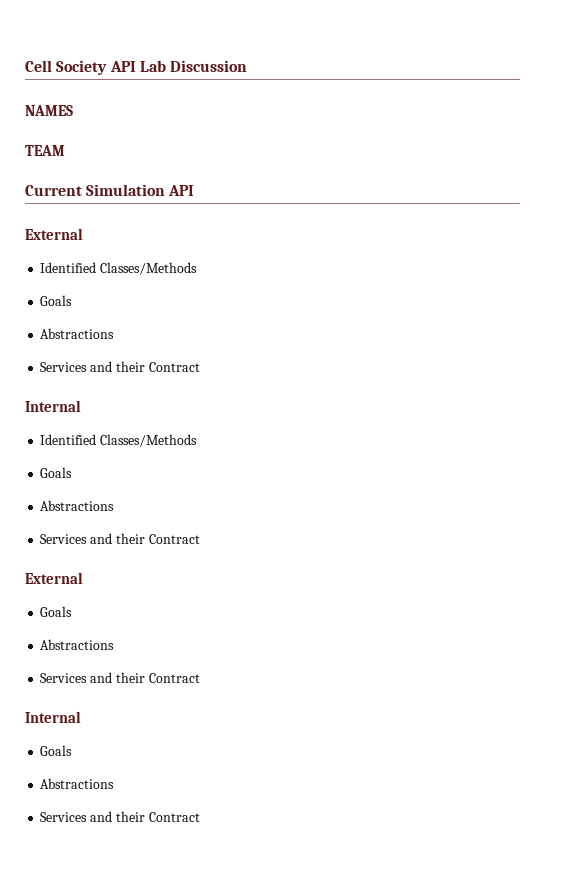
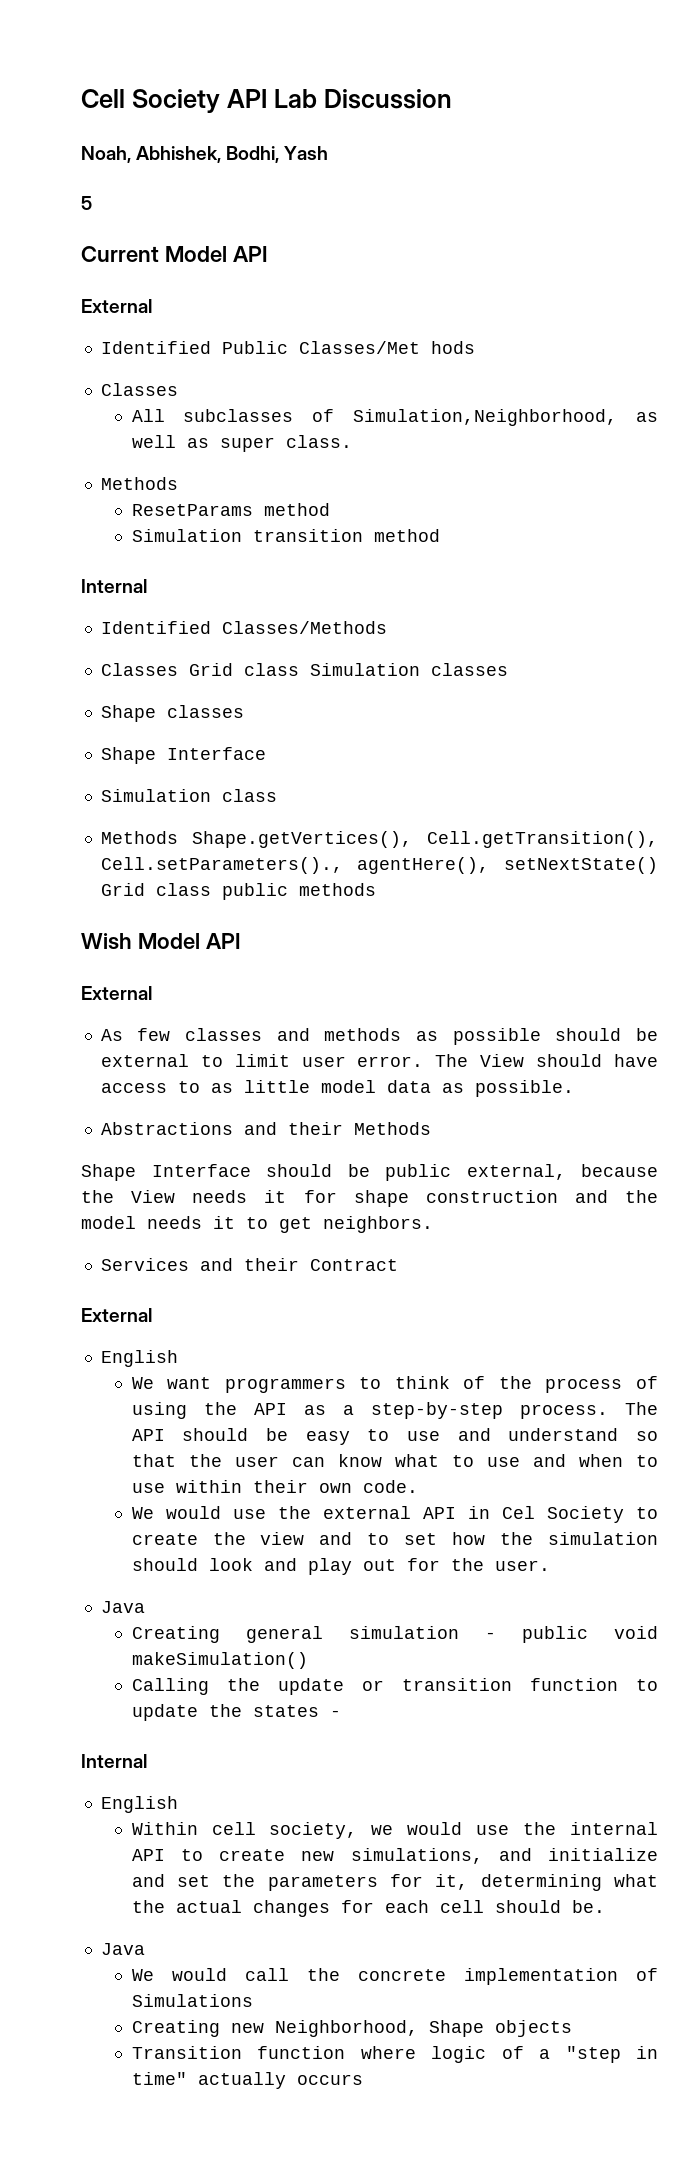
[25,105,73,116] [25,145,65,156] NAMES // TEAM -> [81,146,329,163] [81,196,92,210] Noah, Abhishek, Bodhi, Yash // 5
[86,184,166,196] Simulation -> [164,246,227,262] Model
[100,262,198,275] [40,295,73,306] [40,328,115,339] [40,361,200,372] [25,400,81,412] [40,434,198,447] [40,467,73,478] [40,500,115,511] Classes/Methods // Goals // Abstractions // Services and their Contract // Internal // Identified Classes/Methods // Goals // Abstractions -> [221,341,475,354] [100,383,178,396] [131,409,658,426] [131,435,352,452] [100,477,178,490] [131,503,330,516] [131,529,440,542] [81,579,147,593] [100,621,387,634] [100,663,508,676] [100,705,244,722] [100,747,266,764] [100,789,277,802] [100,831,658,848] [100,857,658,874] [100,883,376,900] [81,933,241,950] [81,986,152,1000] [100,1028,658,1045] [100,1054,658,1067] [100,1080,574,1097] [100,1122,431,1135] [81,1164,658,1181] [81,1190,658,1207] [81,1216,433,1233] Public Classes/Met hods // Classes // All subclasses of Simulation,Neighborhood, as well as super class. // Methods // ResetParams method // Simulation transition method // Internal // Identified Classes/Methods // Classes Grid class Simulation classes // Shape classes // Shape Interface // Simulation class // Methods Shape.getVertices(), Cell.getTransition(), Cell.setParameters()., agentHere(), setNextState() Grid class public methods // Wish Model API // External // As few classes and methods as possible should be external to limit user error. The View should have access to as little model data as possible. // Abstractions and their Methods // Shape Interface should be public external, because the View needs it for shape construction and the model needs it to get neighbors.
[40,606,73,617] [40,639,115,650] [40,672,200,683] [25,711,81,723] [40,745,73,756] [40,778,115,789] [40,811,200,822] Goals // Abstractions // Services and their Contract // Internal // Goals // Abstractions // Services and their Contract -> [100,1350,178,1367] [131,1376,658,1393] [131,1402,659,1419] [131,1428,658,1445] [131,1454,659,1467] [131,1480,418,1493] [131,1506,658,1523] [131,1532,658,1545] [131,1558,550,1575] [100,1601,145,1613] [131,1626,659,1643] [131,1652,308,1669] [131,1678,658,1695] [131,1704,341,1721] [81,1754,147,1768] [100,1796,178,1813] [131,1822,658,1839] [131,1848,658,1864] [131,1874,659,1891] [131,1900,605,1917] [100,1943,145,1955] [131,1968,658,1985] [131,1994,253,2007] [131,2020,572,2037] [131,2046,658,2063] [131,2072,363,2089] English // We want programmers to think of the process of using the API as a step-by-step process. The API should be easy to use and understand so that the user can know what to use and when to use within their own code. // We would use the external API in Cel Society to create the view and to set how the simulation should look and play out for the user. // Java // Creating general simulation - public void makeSimulation() // Calling the update or transition function to update the states - // Internal // English // Within cell society, we would use the internal API to create new simulations, and initialize and set the parameters for it, determining what the actual changes for each cell should be. // Java // We would call the concrete implementation of Simulations // Creating new Neighborhood, Shape objects // Transition function where logic of a "step in time" actually occurs

